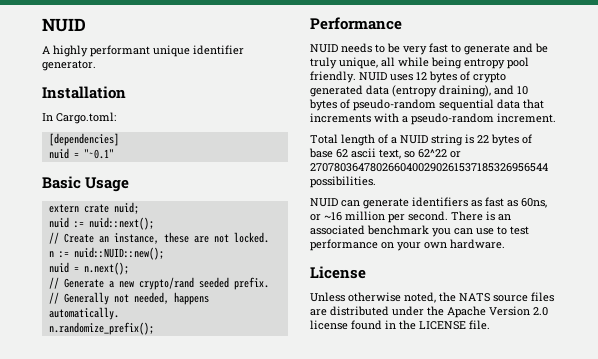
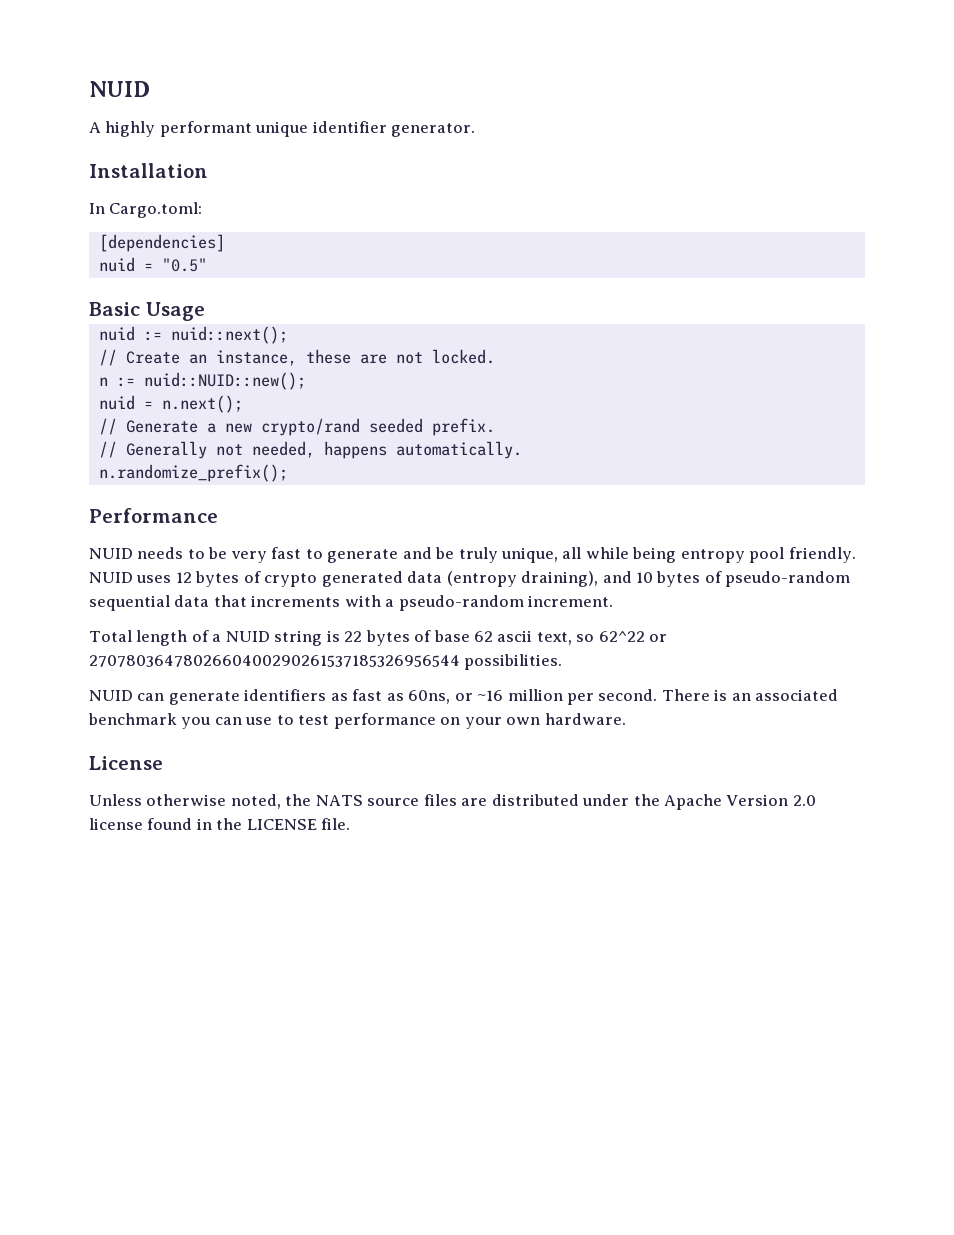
[83,149,114,159] "~0.1" -> [161,258,207,272] "0.5"
[48,202,139,214] // extern crate nuid; -> (205, 311) none

